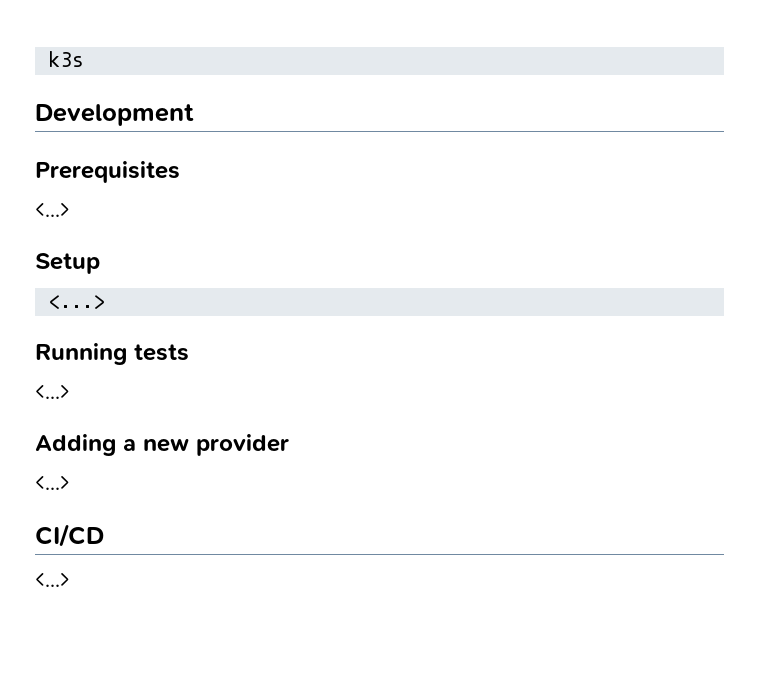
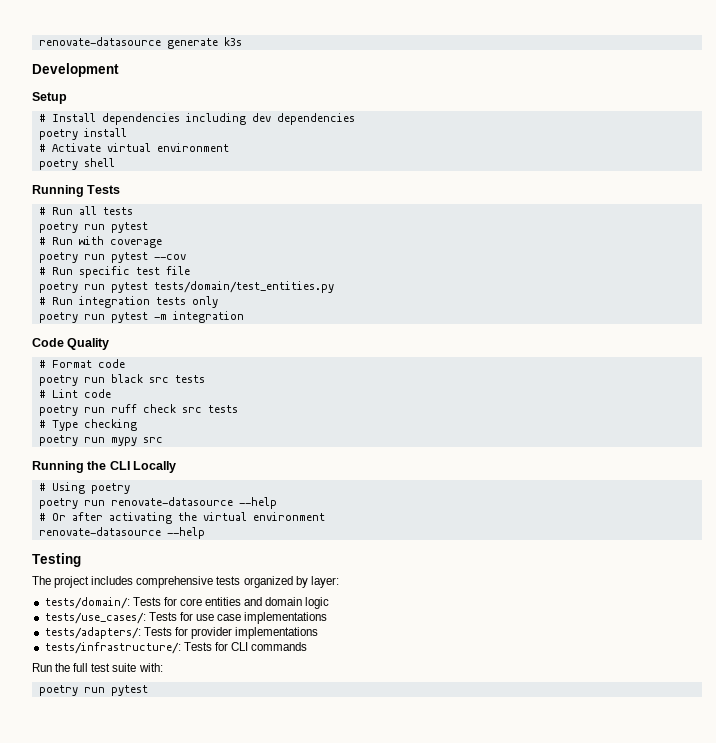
(48, 59) none -> [38,37,218,49] renovate-datasource generate
[35,161,180,183] [35,202,70,217] // Prerequisites // <...> -> (119, 70) none
[48,295,106,309] [35,343,189,365] [35,384,70,399] [35,434,289,456] [35,475,70,490] [35,524,104,547] [35,572,70,587] <...> // Running tests // <...> // Adding a new provider // <...> // CI/CD // <...> -> [38,113,355,125] [38,128,127,140] [38,143,229,152] [38,158,115,170] [32,185,121,197] [38,206,133,215] [38,222,148,233] [38,236,162,248] [38,252,186,263] [38,266,190,278] [38,281,334,293] [38,296,218,308] [38,311,244,323] [32,338,110,350] [38,359,125,368] [38,374,205,386] [38,389,111,398] [38,404,238,416] [38,419,137,431] [38,435,163,446] [32,461,177,473] [38,482,130,494] [38,497,277,509] [38,512,325,524] [38,527,205,539] [32,553,81,567] [32,576,339,588] [44,597,330,609] [44,612,328,624] [44,627,319,639] [44,642,308,654] [32,663,163,672] [38,685,148,696] # Install dependencies including dev dependencies // poetry install // # Activate virtual environment // poetry shell // Running Tests // # Run all tests // poetry run pytest // # Run with coverage // poetry run pytest --cov // # Run specific test file // poetry run pytest tests/domain/test_entities.py // # Run integration tests only // poetry run pytest -m integration // Code Quality // # Format code // poetry run black src tests // # Lint code // poetry run ruff check src tests // # Type checking // poetry run mypy src // Running the CLI Locally // # Using poetry // poetry run renovate-datasource --help // # Or after activating the virtual environment // renovate-datasource --help // Testing // The project includes comprehensive tests organized by layer: // tests/domain/: Tests for core entities and domain logic // tests/use_cases/: Tests for use case implementations // tests/adapters/: Tests for provider implementations // tests/infrastructure/: Tests for CLI commands // Run the full test suite with: // poetry run pytest

